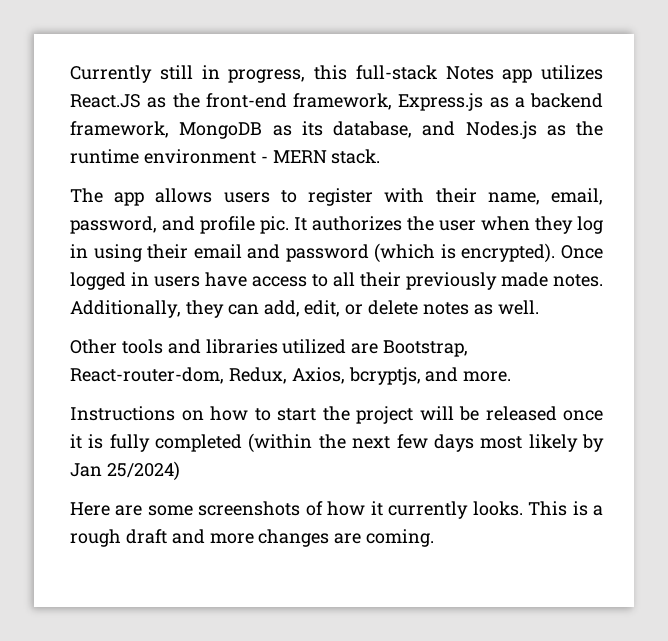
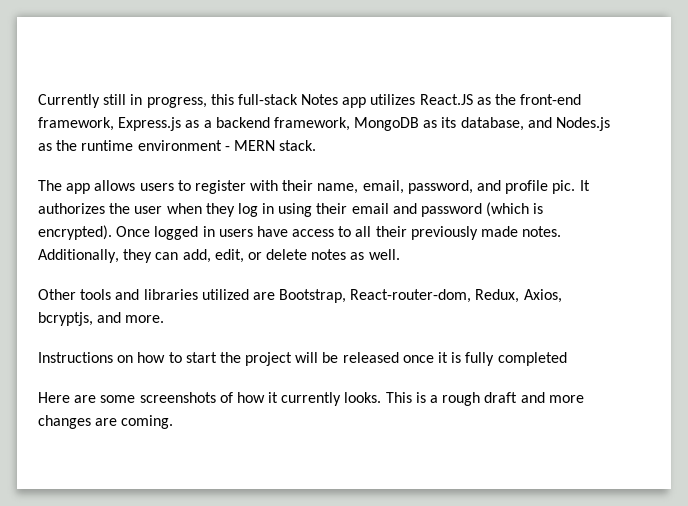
[248,433,604,453] [70,461,180,481] (within the next few days most likely by Jan 25/2024) -> (567, 359) none

